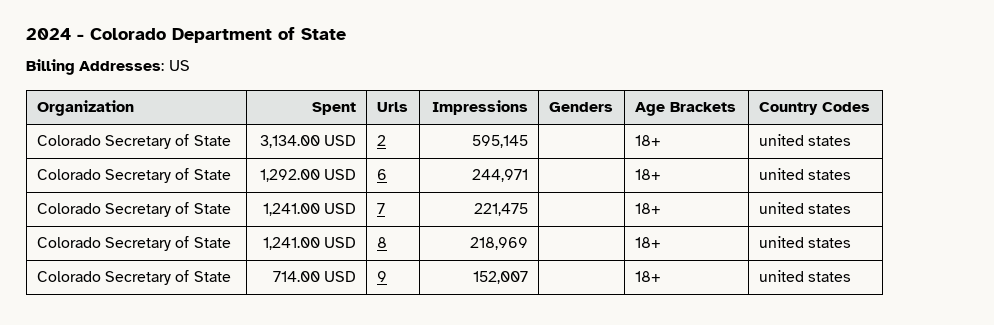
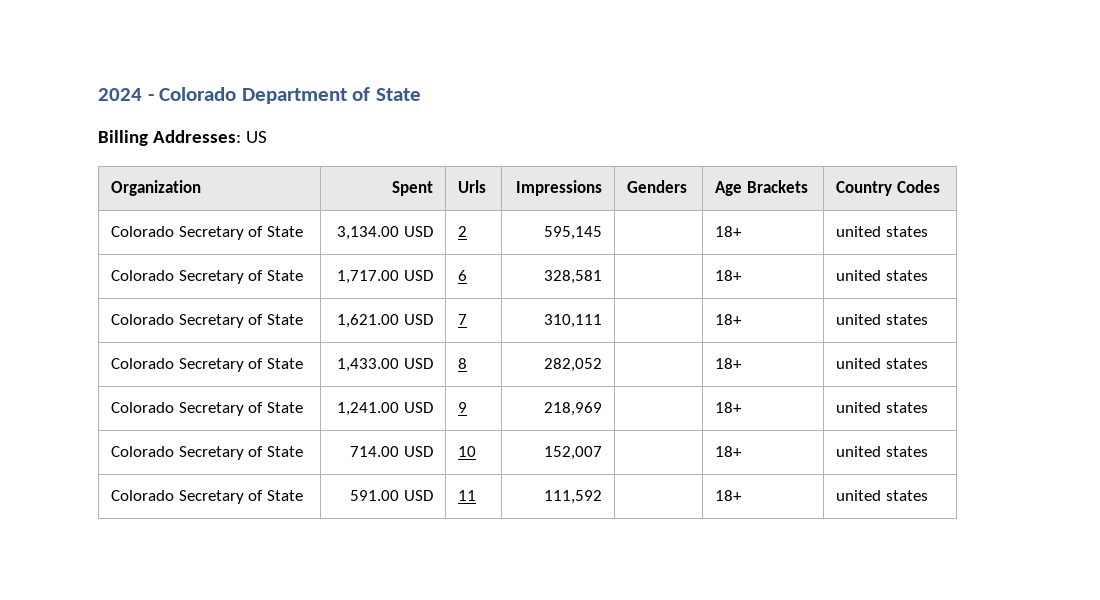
[259,169,320,182] 1,292.00 -> [337,270,400,284] 1,717.00
[472,169,529,182] [634,169,661,180] [758,168,852,180] [36,202,231,217] [262,203,357,216] [376,203,385,214] [474,203,529,216] [634,203,661,214] [758,202,852,214] [36,236,231,251] [262,237,357,250] [376,237,387,248] 244,971 | | 18+ | united states // Colorado Secretary of State | 1,241.00 USD | 7 | 221,475 | | 18+ | united states // Colorado Secretary of State | 1,241.00 USD | 8 -> [543,270,602,284] [715,270,743,281] [836,270,928,281] [111,314,303,328] [337,314,433,328] [458,314,468,325] [543,314,602,328] [715,314,743,325] [836,314,928,325] [111,358,303,372] [337,358,433,372] [458,358,468,369] [543,358,602,372] [715,358,743,369] [836,358,928,369] [111,402,303,416] [337,402,433,416] [458,402,468,413] 328,581 | | 18+ | united states // Colorado Secretary of State | 1,621.00 USD | 7 | 310,111 | | 18+ | united states // Colorado Secretary of State | 1,433.00 USD | 8 | 282,052 | | 18+ | united states // Colorado Secretary of State | 1,241.00 USD | 9
[376,271,387,282] 9 -> [458,446,477,457] 10
(852, 277) none -> [111,490,303,504] [350,490,433,501] [458,490,477,501] [543,490,602,504] [715,490,743,501] [836,490,928,501] // Colorado Secretary of State | 591.00 USD | 11 | 111,592 | | 18+ | united states

